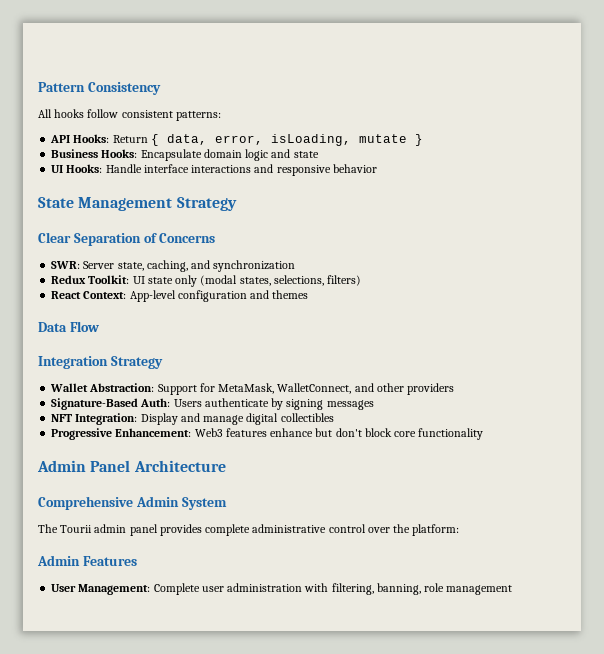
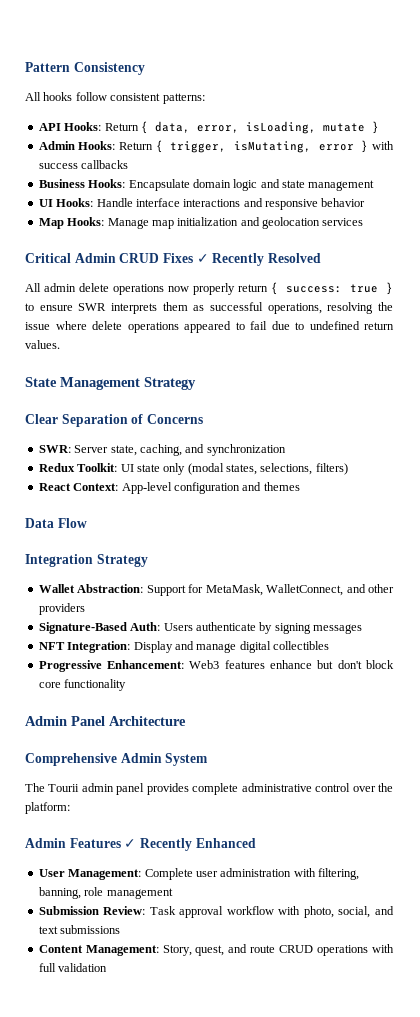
(423, 140) none -> [38,140,394,153] [38,160,129,169] // Admin Hooks: Return { trigger, isMutating, error } with success callbacks
(319, 154) none -> [308,180,375,191] management
(377, 168) none -> [38,217,364,229] [25,253,321,266] [25,282,393,295] [25,302,393,314] [25,321,394,333] [25,340,60,349] // Map Hooks: Manage map initialization and geolocation services // Critical Admin CRUD Fixes ✓ Recently Resolved // All admin delete operations now properly return { success: true } to ensure SWR interprets them as successful operations, resolving the issue where delete operations appeared to fail due to undefined return values.
(137, 561) none -> [124,838,256,851] ✓ Recently Enhanced
(513, 590) none -> [38,906,394,918] [38,925,121,934] [38,944,394,956] [38,963,108,972] // Submission Review: Task approval workflow with photo, social, and text submissions // Content Management: Story, quest, and route CRUD operations with full validation

